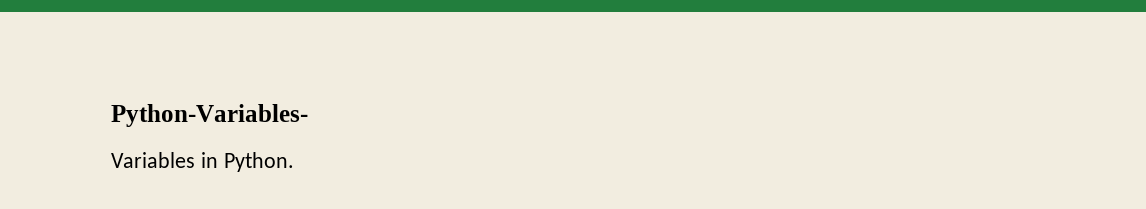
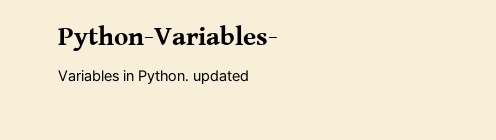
(294, 162) none -> [193,70,250,84] updated

